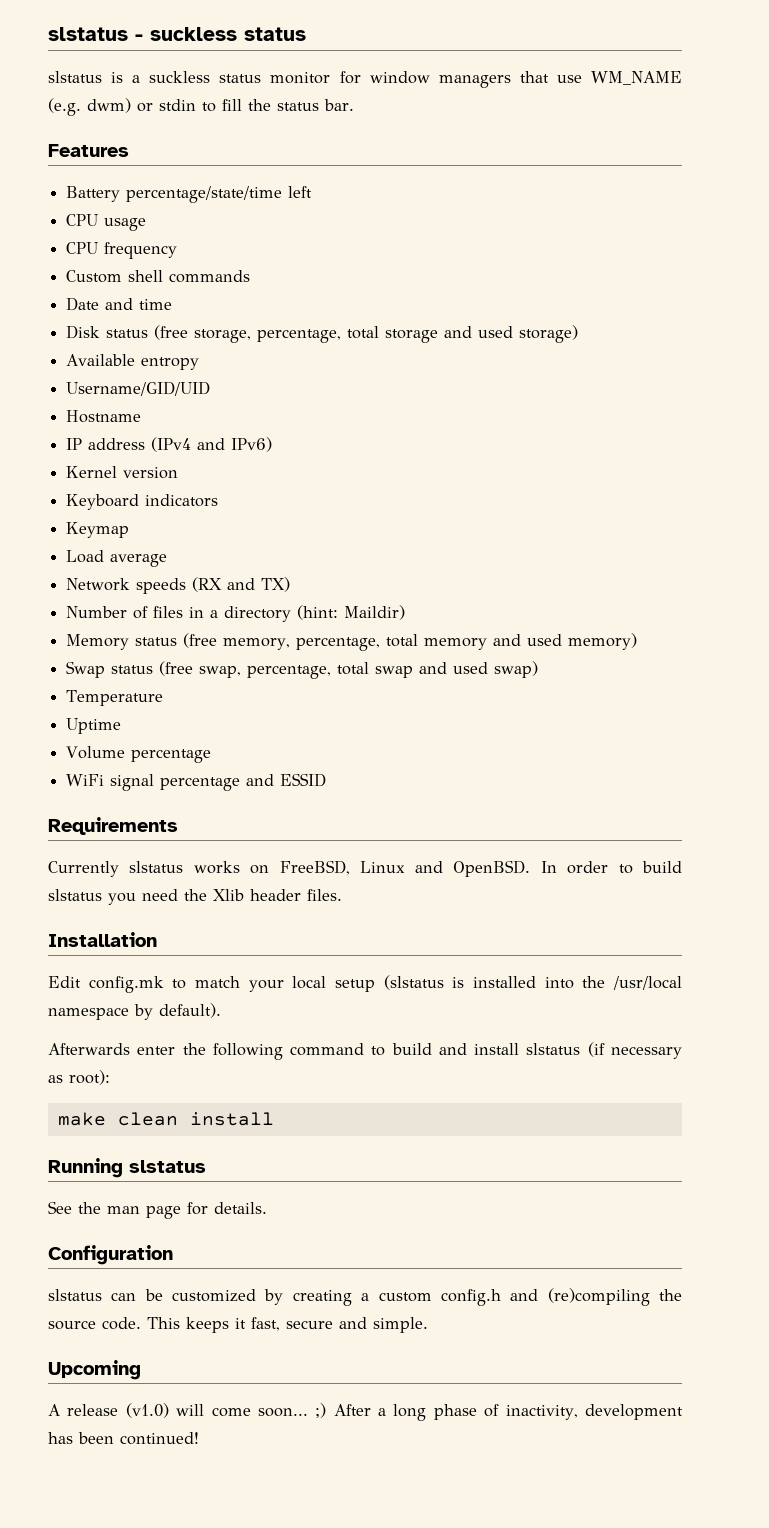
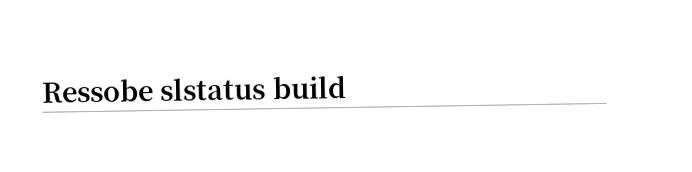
[48,27,306,41] [48,71,682,88] [48,98,354,116] [48,144,129,157] [66,186,313,203] [66,214,147,231] [66,242,178,259] [66,270,251,283] [66,297,173,311] [66,325,579,343] [66,354,200,370] [66,381,211,396] [66,410,142,423] [66,437,273,452] [66,466,179,479] [66,494,219,510] [66,522,130,538] [66,550,168,567] [66,577,291,594] [66,605,406,622] [66,633,638,651] [66,661,539,679] [66,690,164,706] [66,718,122,734] [66,746,212,763] [66,773,327,791] [48,817,178,835] [48,860,682,877] [48,889,342,905] [48,932,157,947] [48,975,682,993] [48,1003,221,1020] [48,1042,682,1060] [48,1070,110,1085] [57,1112,274,1126] [48,1158,206,1178] [48,1201,267,1219] [48,1245,173,1265] [48,1288,683,1306] [48,1317,428,1333] [48,1360,141,1380] [48,1403,684,1421] [48,1432,199,1445] slstatus - suckless status // slstatus is a suckless status monitor for window managers that use WM_NAME (e.g. dwm) or stdin to fill the status bar. // Features // Battery percentage/state/time left // CPU usage // CPU frequency // Custom shell commands // Date and time // Disk status (free storage, percentage, total storage and used storage) // Available entropy // Username/GID/UID // Hostname // IP address (IPv4 and IPv6) // Kernel version // Keyboard indicators // Keymap // Load average // Network speeds (RX and TX) // Number of files in a directory (hint: Maildir) // Memory status (free memory, percentage, total memory and used memory) // Swap status (free swap, percentage, total swap and used swap) // Temperature // Uptime // Volume percentage // WiFi signal percentage and ESSID // Requirements // Currently slstatus works on FreeBSD, Linux and OpenBSD. In order to build slstatus you need the Xlib header files. // Installation // Edit config.mk to match your local setup (slstatus is installed into the /usr/local namespace by default). // Afterwards enter the following command to build and install slstatus (if necessary as root): // make clean install // Running slstatus // See the man page for details. // Configuration // slstatus can be customized by creating a custom config.h and (re)compiling the source code. This keeps it fast, secure and simple. // Upcoming // A release (v1.0) will come soon... ;) After a long phase of inactivity, development has been continued! -> [41,75,347,103] Ressobe slstatus build

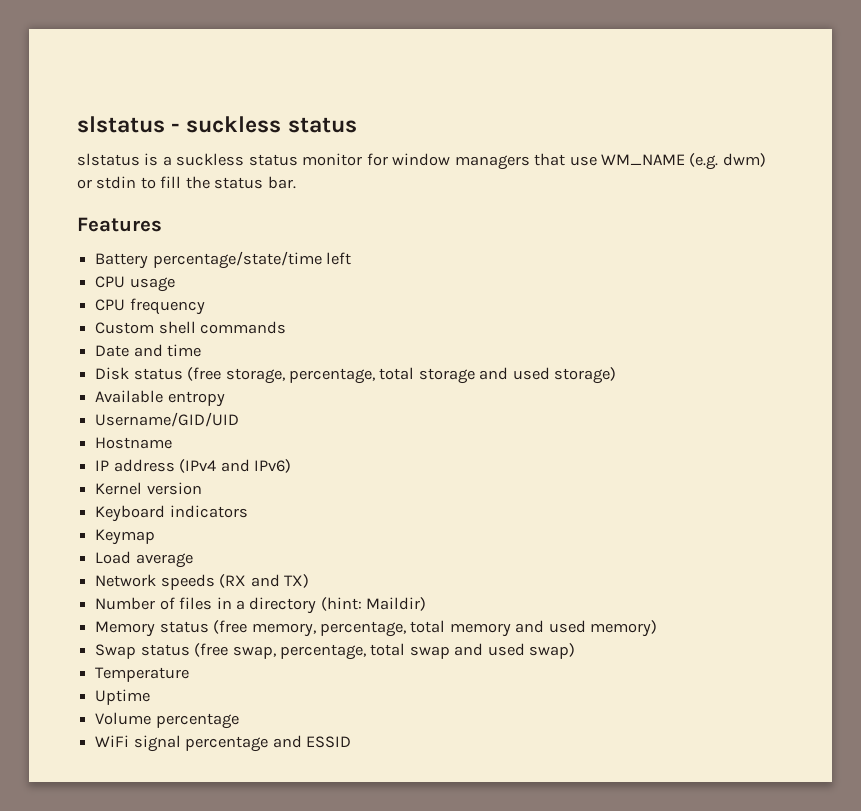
[41,75,347,103] Ressobe slstatus build -> [77,116,357,133] [77,153,766,170] [77,176,296,189] [77,217,162,232] [95,251,352,269] [95,276,175,292] [95,298,205,315] [95,321,287,334] [95,344,202,357] [95,367,617,384] [95,390,225,407] [95,412,240,427] [95,437,173,449] [95,459,291,473] [95,482,202,495] [95,505,248,522] [95,529,156,545] [95,551,193,568] [95,574,309,590] [95,597,427,614] [95,620,658,637] [95,643,576,660] [95,667,190,682] [95,689,151,705] [95,712,239,729] [95,735,351,752] slstatus - suckless status // slstatus is a suckless status monitor for window managers that use WM_NAME (e.g. dwm) or stdin to fill the status bar. // Features // Battery percentage/state/time left // CPU usage // CPU frequency // Custom shell commands // Date and time // Disk status (free storage, percentage, total storage and used storage) // Available entropy // Username/GID/UID // Hostname // IP address (IPv4 and IPv6) // Kernel version // Keyboard indicators // Keymap // Load average // Network speeds (RX and TX) // Number of files in a directory (hint: Maildir) // Memory status (free memory, percentage, total memory and used memory) // Swap status (free swap, percentage, total swap and used swap) // Temperature // Uptime // Volume percentage // WiFi signal percentage and ESSID

